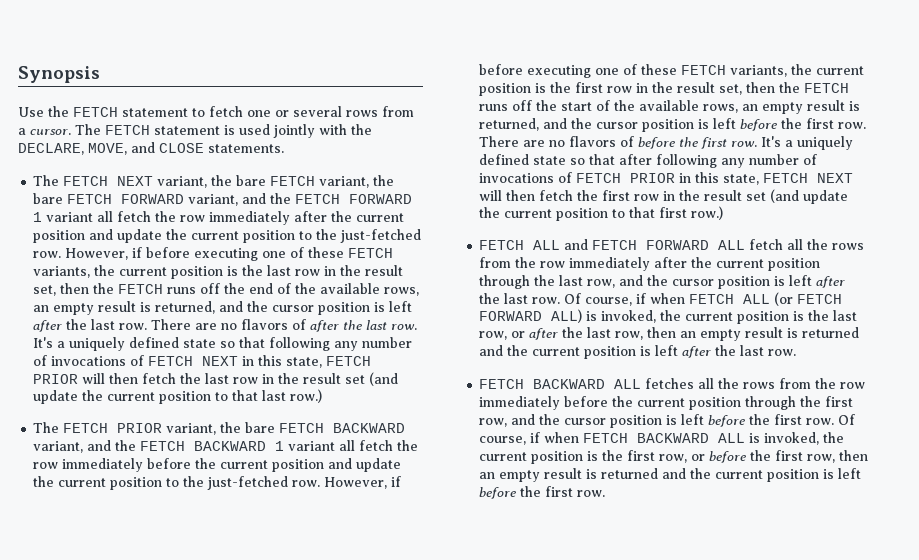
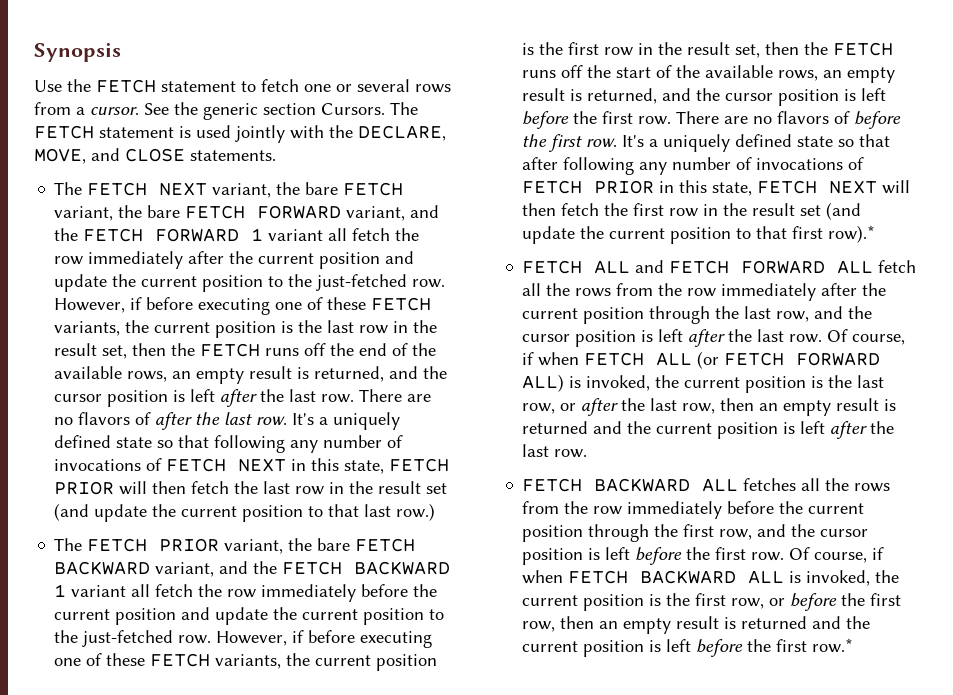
(71, 132) none -> [144,102,385,120] See the generic section Cursors.
[691,206,724,220] row.) -> [828,225,876,243] row).*
[577,490,606,497] row. -> [812,638,854,653] row.*

